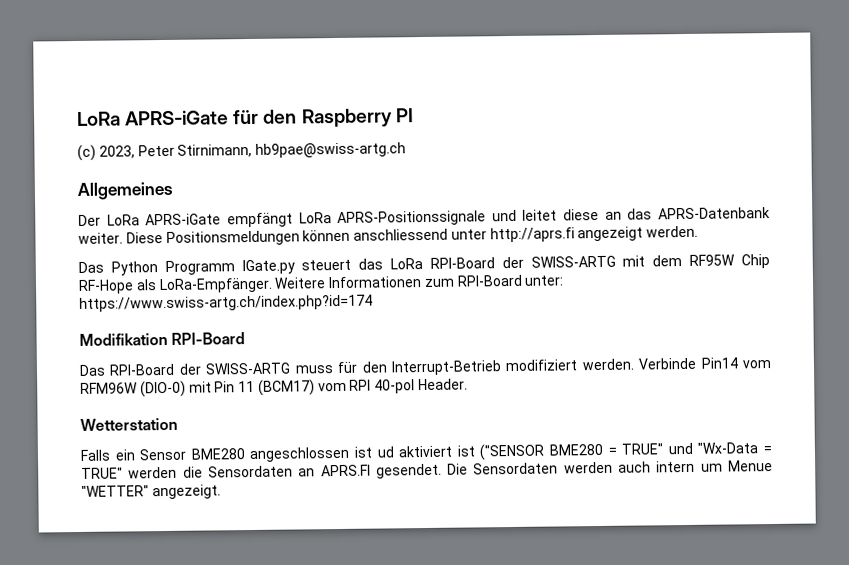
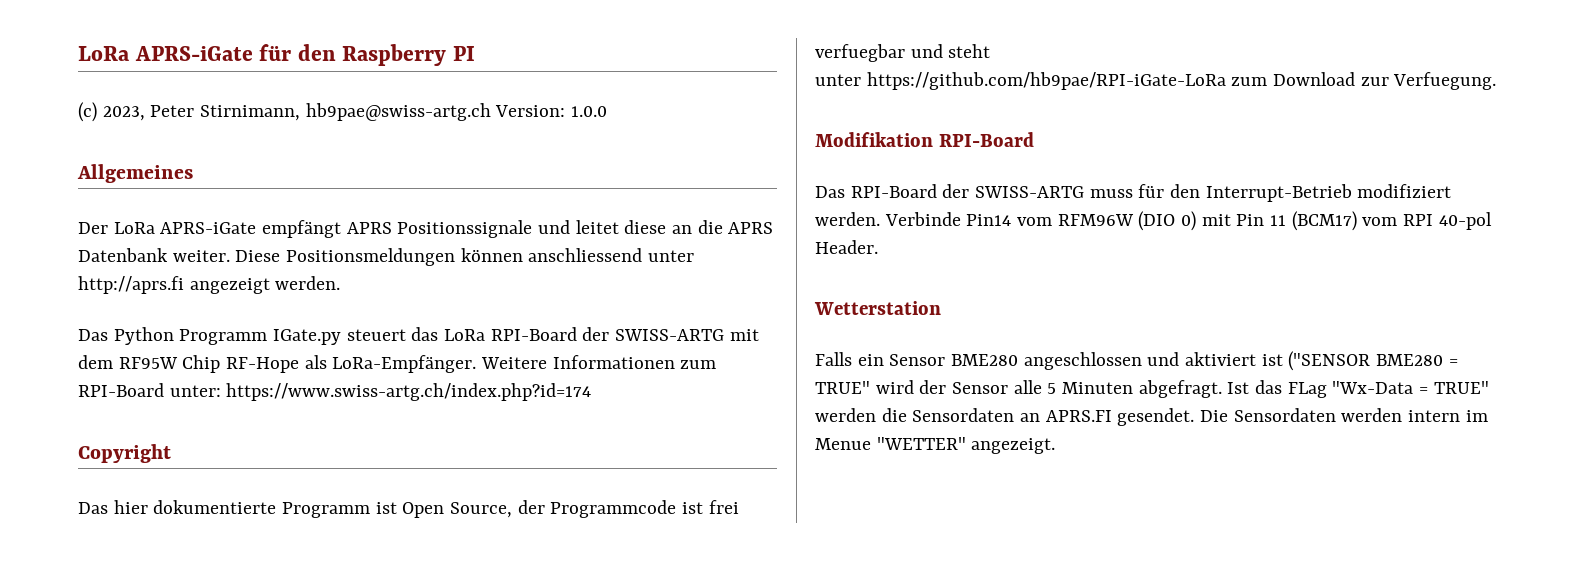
(407, 150) none -> [495,105,608,117] Version: 1.0.0
[298,210,487,227] LoRa APRS-Positionssignale -> [346,220,533,238] APRS Positionssignale
[627,207,770,220] das APRS-Datenbank -> [697,220,774,234] [78,248,168,262] die APRS Datenbank
(373, 303) none -> [78,444,171,463] [78,500,739,518] [815,44,991,62] [815,72,1497,90] // Copyright // Das hier dokumentierte Programm ist Open Source, der Programmcode ist frei verfuegbar und steht // unter https://github.com/hb9pae/RPI-iGate-LoRa zum Download zur Verfuegung.
[139,380,186,398] (DIO-0) -> [1138,211,1197,231] (DIO 0)
[354,446,395,458] ist ud -> [1147,352,1180,366] und
[667,442,693,455] und -> [875,380,1327,398] wird der Sensor alle 5 Minuten abgefragt. Ist das FLag
[618,460,723,473] auch intern um -> [1408,410,1488,422] intern im

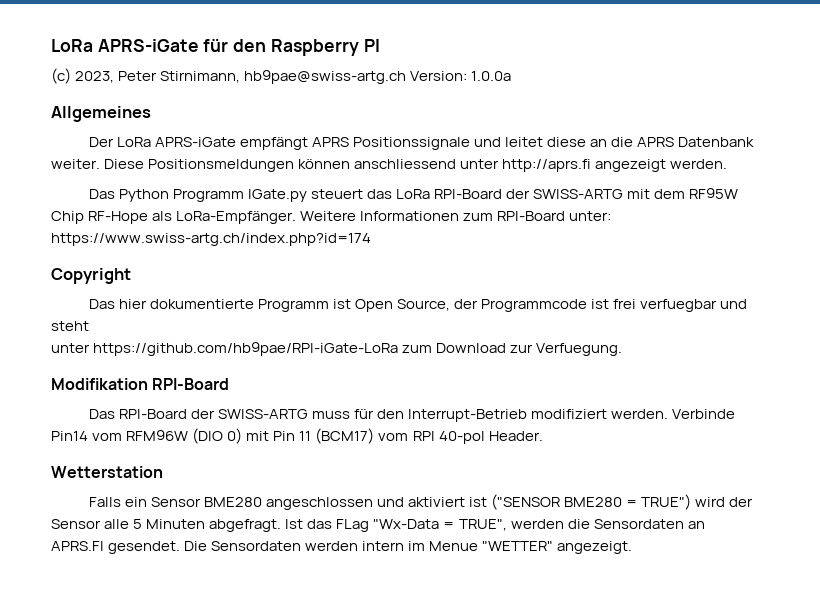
[571,106,608,117] 1.0.0 -> [471,71,512,81] 1.0.0a
[815,381,870,394] TRUE" -> [641,494,692,510] TRUE")
[1433,381,1489,394] TRUE" -> [458,519,507,531] TRUE",

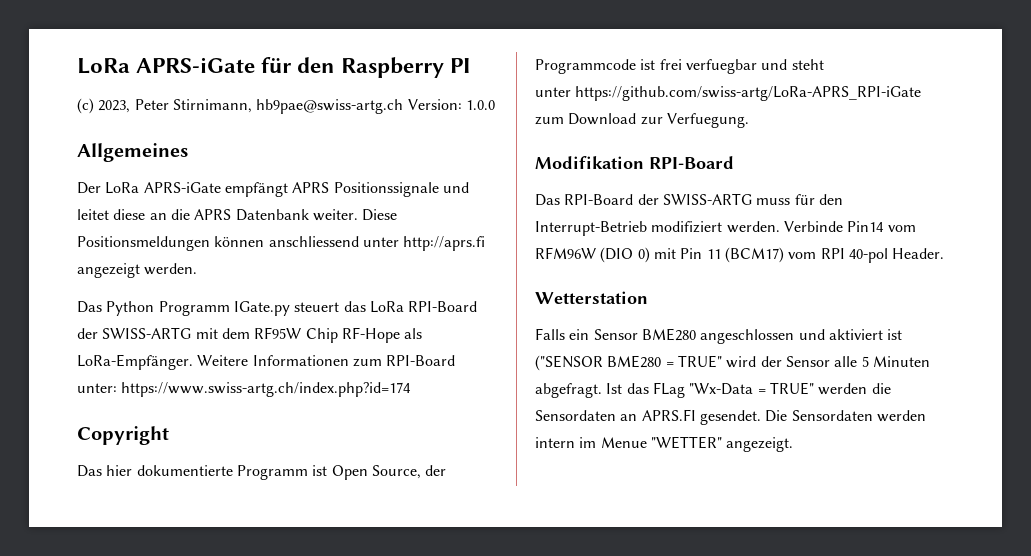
[471,71,512,81] 1.0.0a -> [465,100,495,110] 1.0.0
[93,342,399,356] https://github.com/hb9pae/RPI-iGate-LoRa -> [575,86,922,101] https://github.com/swiss-artg/LoRa-APRS_RPI-iGate
[641,494,692,510] TRUE") -> [677,355,722,368] TRUE"
[458,519,507,531] TRUE", -> [769,382,814,395] TRUE"

